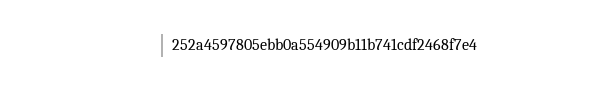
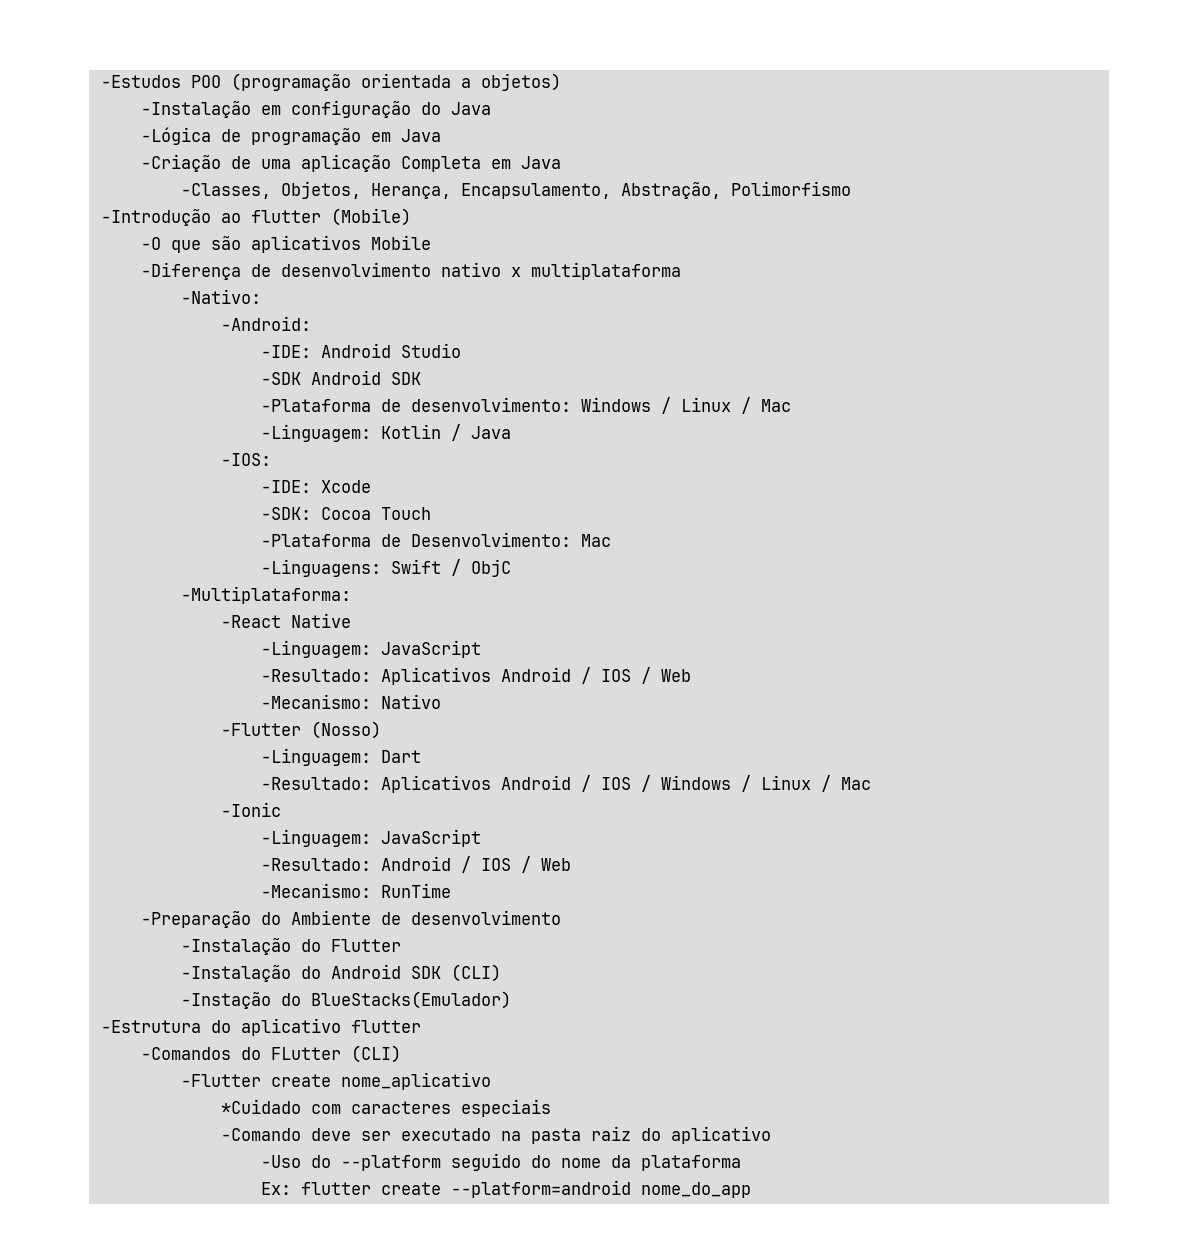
[171,38,477,51] 252a4597805ebb0a554909b11b741cdf2468f7e4 -> [101,73,562,91] [141,100,492,118] [141,127,442,145] [141,154,562,172] [181,181,852,199] [101,208,412,226] [141,235,432,253] [141,262,682,280] [181,289,262,304] [221,316,312,331] [261,343,462,358] [261,370,422,385] [261,397,792,414] [261,424,512,442] [221,453,272,466] [261,480,372,493] [261,507,432,520] [261,532,612,547] [261,559,512,577] [181,586,352,604] [221,613,352,628] [261,640,482,658] [261,667,692,685] [261,694,442,709] [221,721,382,739] [261,748,422,766] [261,775,872,793] [221,802,282,817] [261,829,482,847] [261,856,572,873] [261,883,452,898] [141,910,562,928] [181,938,402,955] [181,964,502,982] [181,991,512,1009] [101,1018,422,1036] [141,1045,402,1063] [181,1072,492,1090] [221,1099,552,1117] [221,1126,772,1144] [261,1153,742,1171] [261,1180,752,1198] -Estudos POO (programação orientada a objetos) // -Instalação em configuração do Java // -Lógica de programação em Java // -Criação de uma aplicação Completa em Java // -Classes, Objetos, Herança, Encapsulamento, Abstração, Polimorfismo // -Introdução ao flutter (Mobile) // -O que são aplicativos Mobile // -Diferença de desenvolvimento nativo x multiplataforma // -Nativo: // -Android: // -IDE: Android Studio // -SDK Android SDK // -Plataforma de desenvolvimento: Windows / Linux / Mac // -Linguagem: Kotlin / Java // -IOS: // -IDE: Xcode // -SDK: Cocoa Touch // -Plataforma de Desenvolvimento: Mac // -Linguagens: Swift / ObjC // -Multiplataforma: // -React Native // -Linguagem: JavaScript // -Resultado: Aplicativos Android / IOS / Web // -Mecanismo: Nativo // -Flutter (Nosso) // -Linguagem: Dart // -Resultado: Aplicativos Android / IOS / Windows / Linux / Mac // -Ionic // -Linguagem: JavaScript // -Resultado: Android / IOS / Web // -Mecanismo: RunTime // -Preparação do Ambiente de desenvolvimento // -Instalação do Flutter // -Instalação do Android SDK (CLI) // -Instação do BlueStacks(Emulador) // -Estrutura do aplicativo flutter // -Comandos do FLutter (CLI) // -Flutter create nome_aplicativo // *Cuidado com caracteres especiais // -Comando deve ser executado na pasta raiz do aplicativo // -Uso do --platform seguido do nome da plataforma // Ex: flutter create --platform=android nome_do_app

